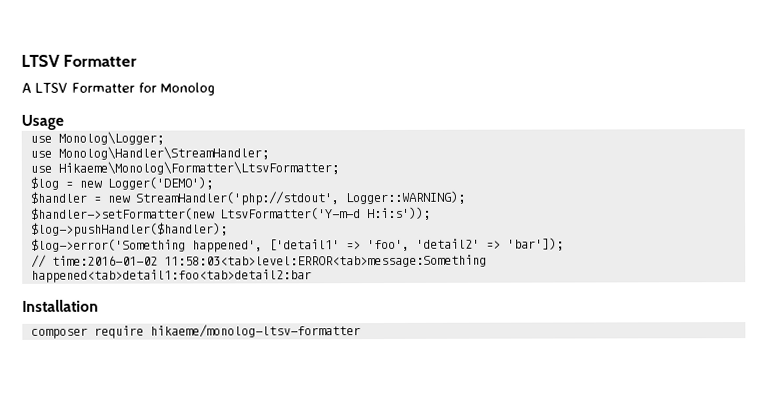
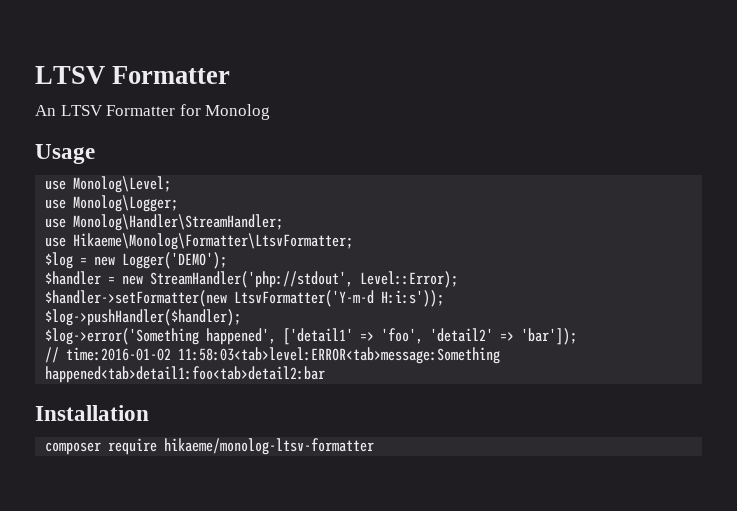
[21,82,32,93] A -> [35,105,56,116] An
(64, 122) none -> [45,176,172,193] // use Monolog\Level;
[344,190,466,205] Logger::WARNING); -> [360,271,459,288] Level::Error);

